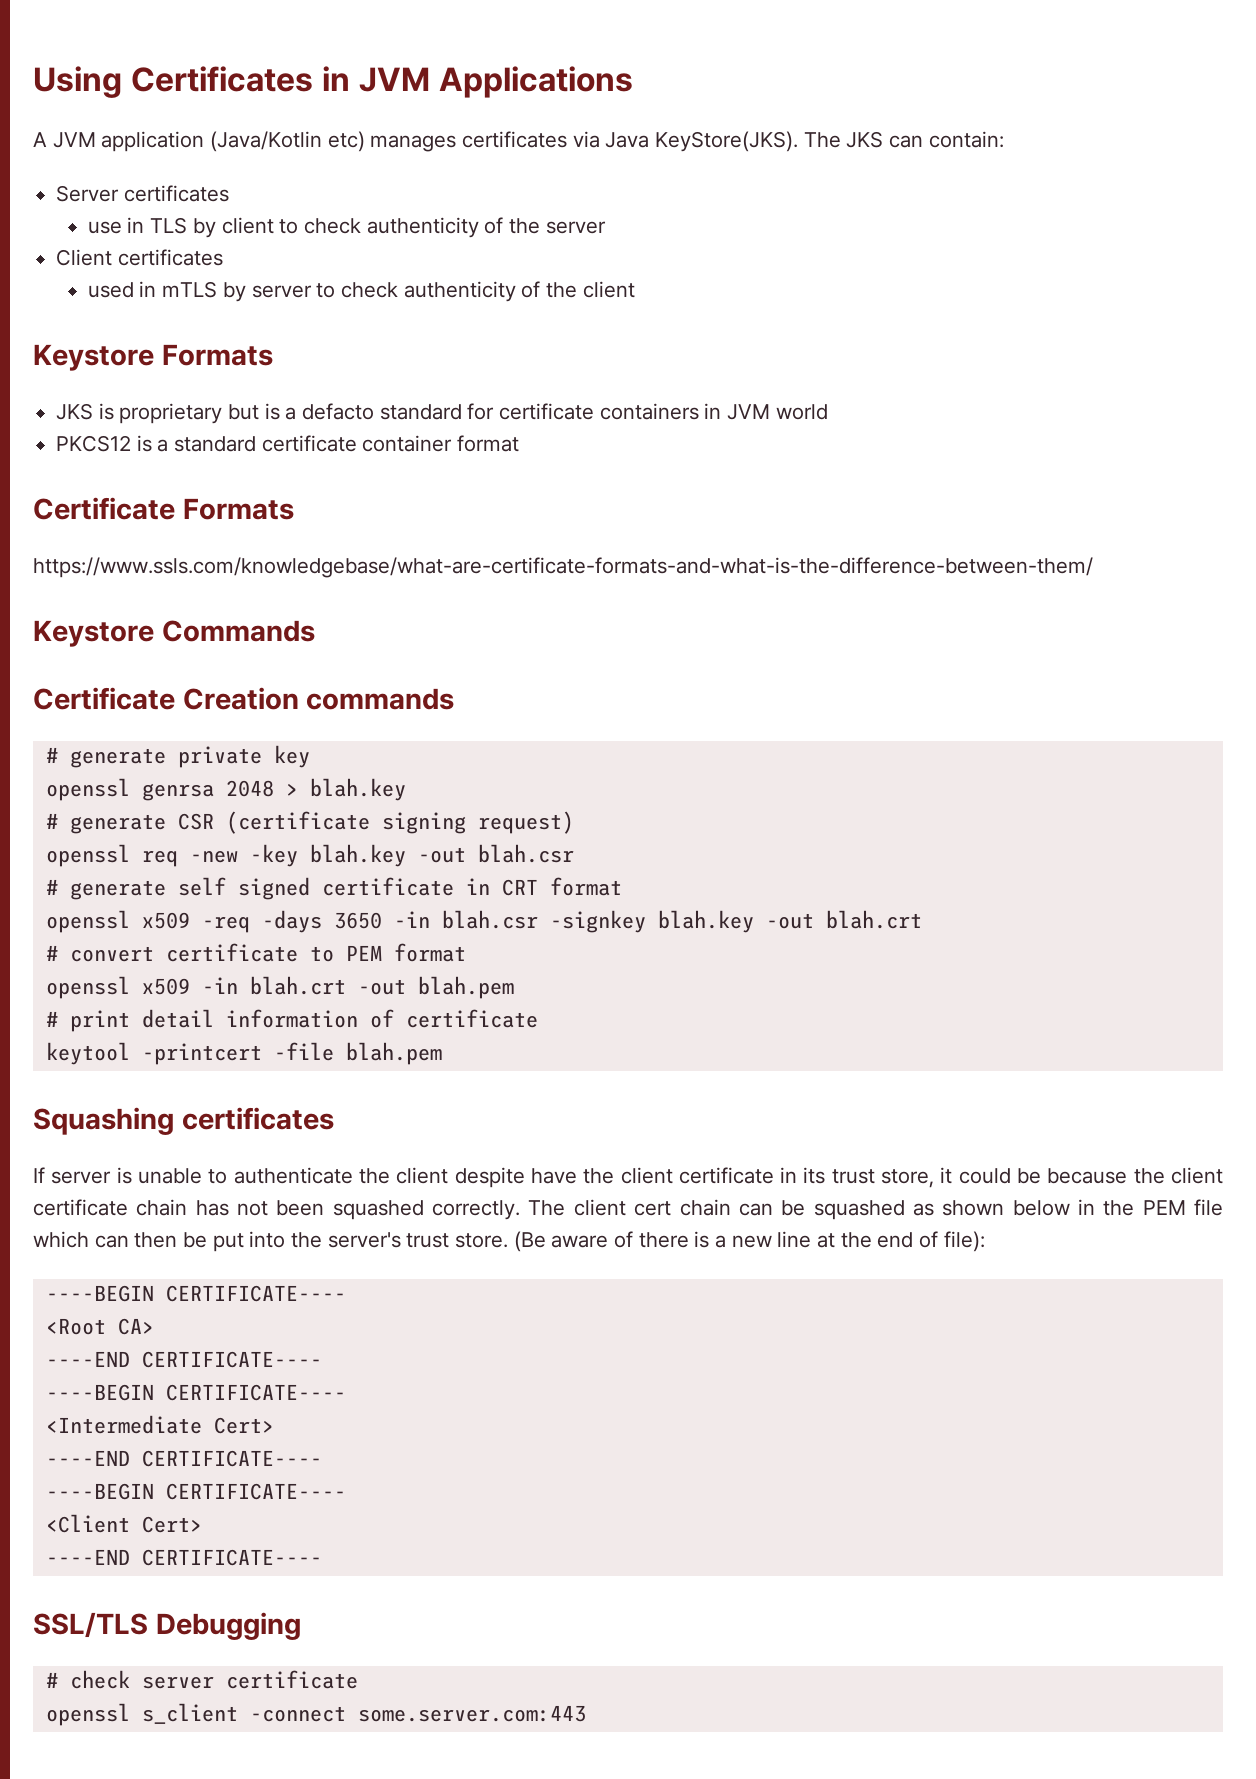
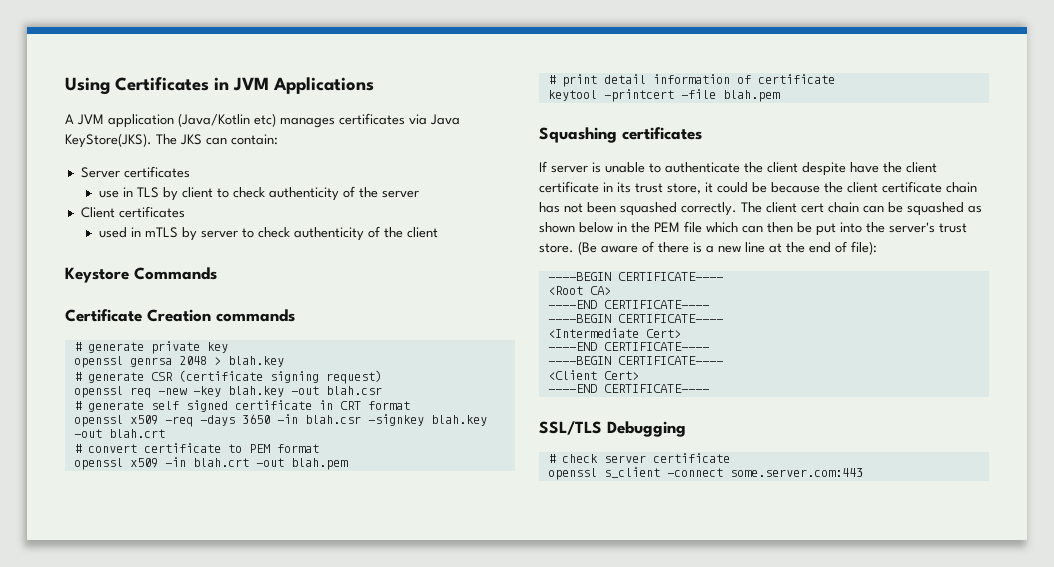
[33,344,273,371] [56,403,828,424] [56,435,520,452] [33,497,294,520] [33,557,1093,578] // Keystore Formats // JKS is proprietary but is a defacto standard for certificate containers in JVM world // PKCS12 is a standard certificate container format // Certificate Formats // https://www.ssls.com/knowledgebase/what-are-certificate-formats-and-what-is-the-difference-between-them/ -> (438, 232) none

